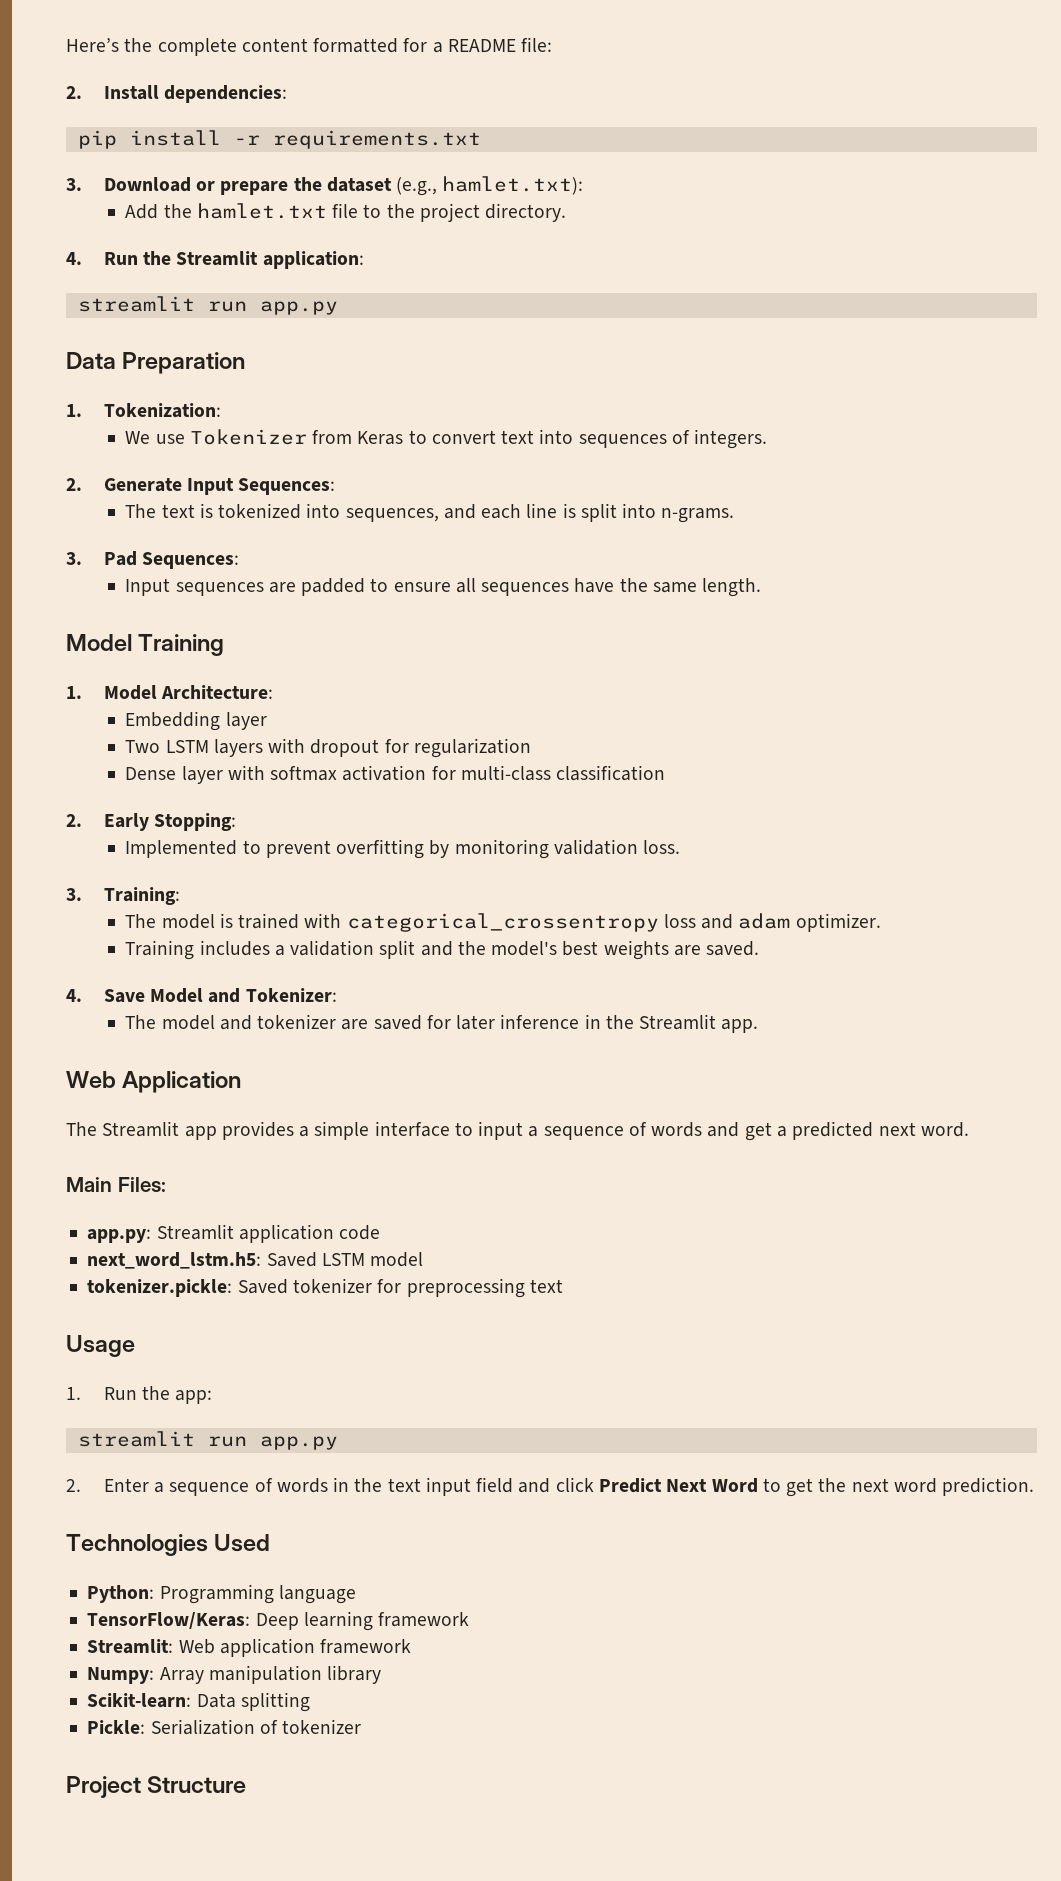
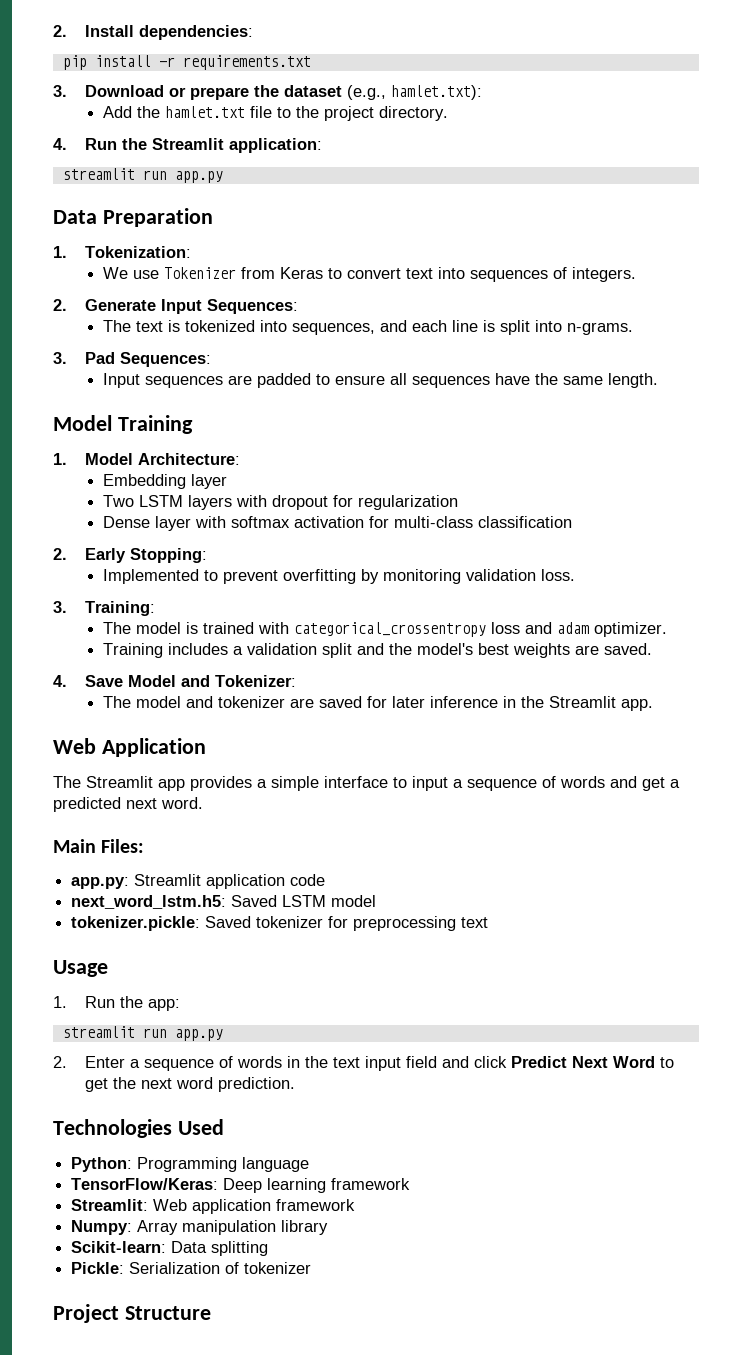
[66,37,553,56] Here’s the complete content formatted for a README file: // -> (53, 31) none

